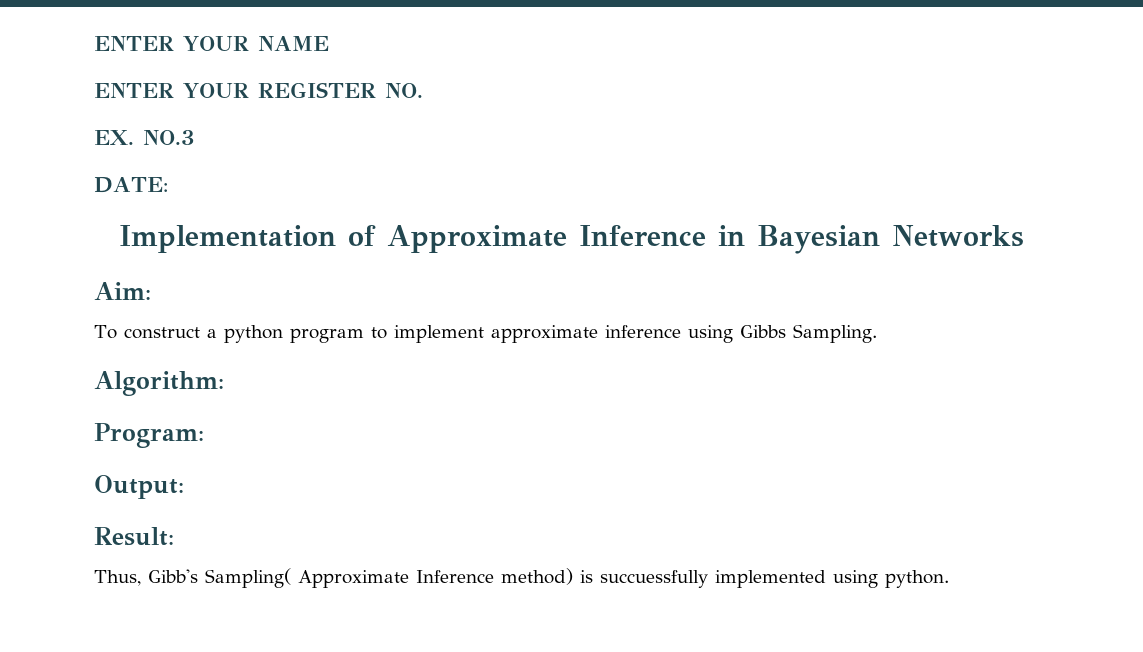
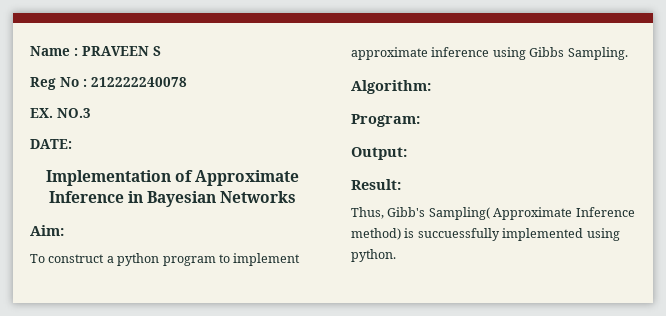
[94,36,329,51] [94,82,423,98] ENTER YOUR NAME // ENTER YOUR REGISTER NO. -> [30,46,161,56] [30,77,187,90] Name : PRAVEEN S // Reg No : 212222240078

